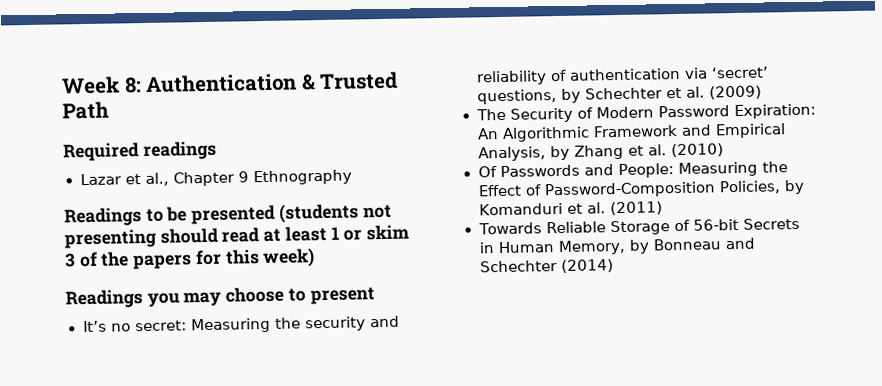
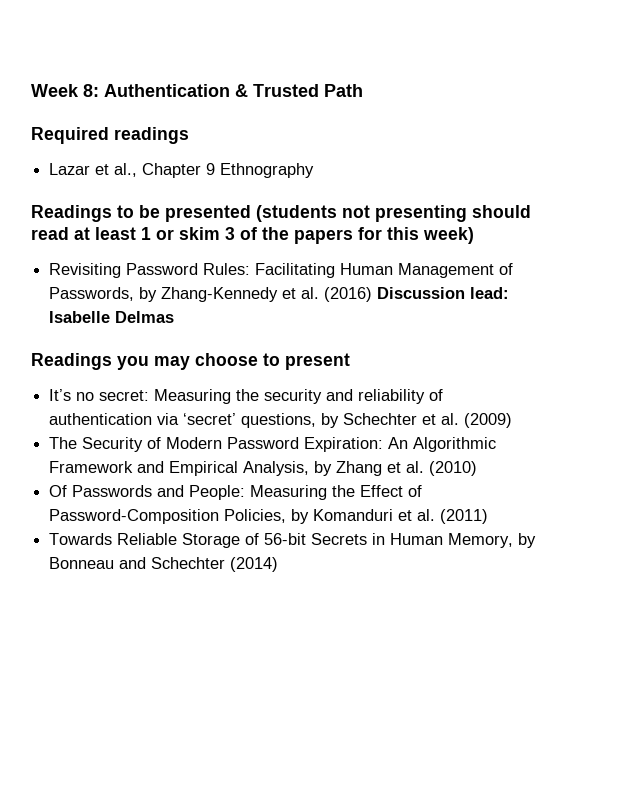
(316, 258) none -> [49,263,514,278] [49,287,510,302] [49,311,175,323] // Revisiting Password Rules: Facilitating Human Management of Passwords, by Zhang-Kennedy et al. (2016) Discussion lead: Isabelle Delmas

